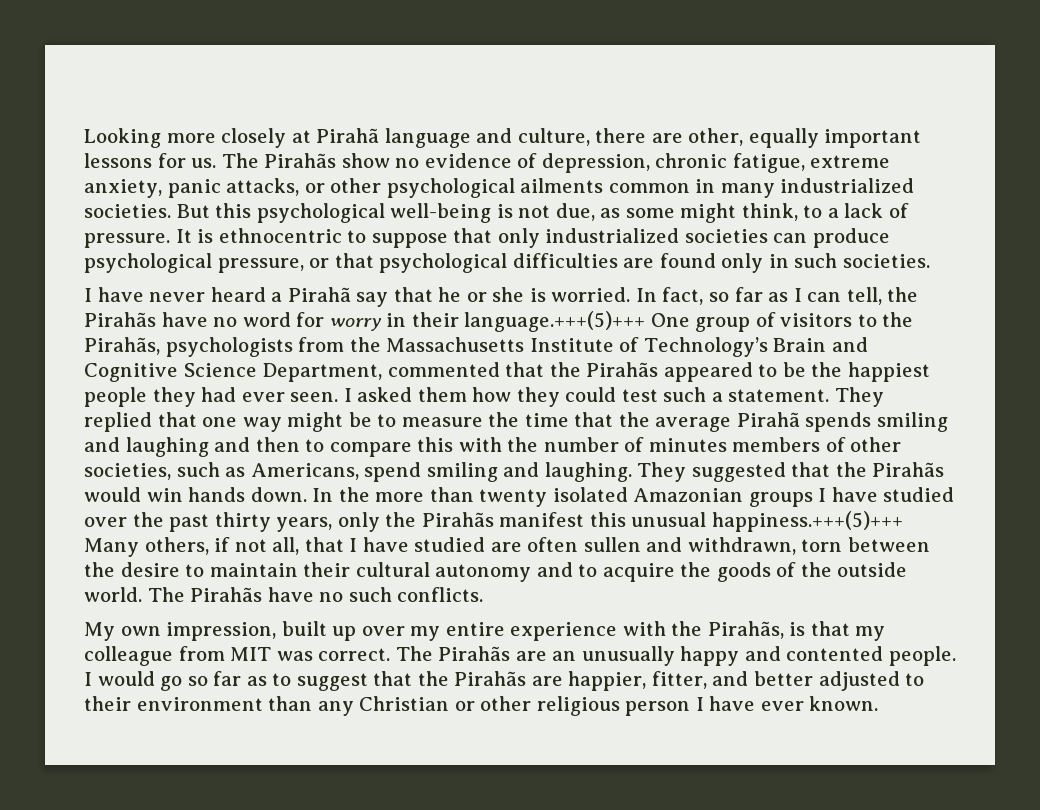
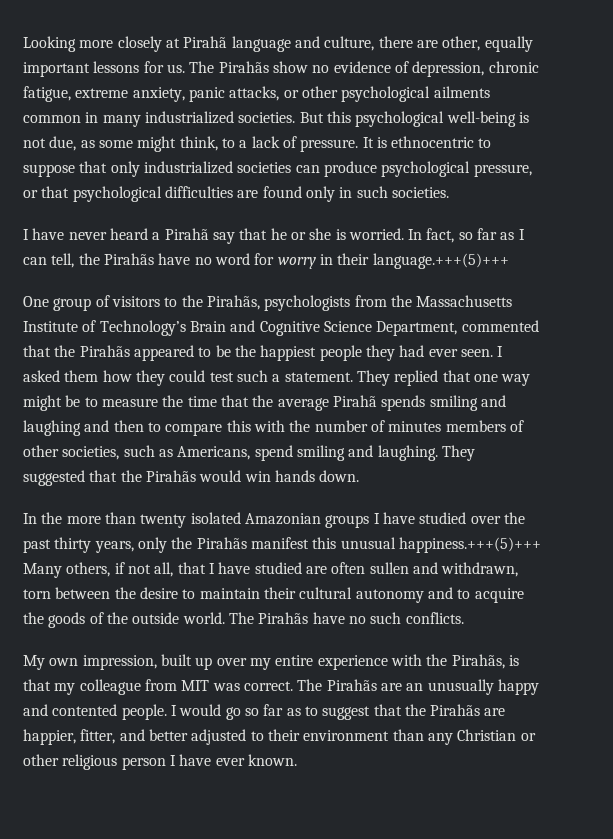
(646, 321) none -> (509, 261) //
(307, 494) none -> (360, 476) //

